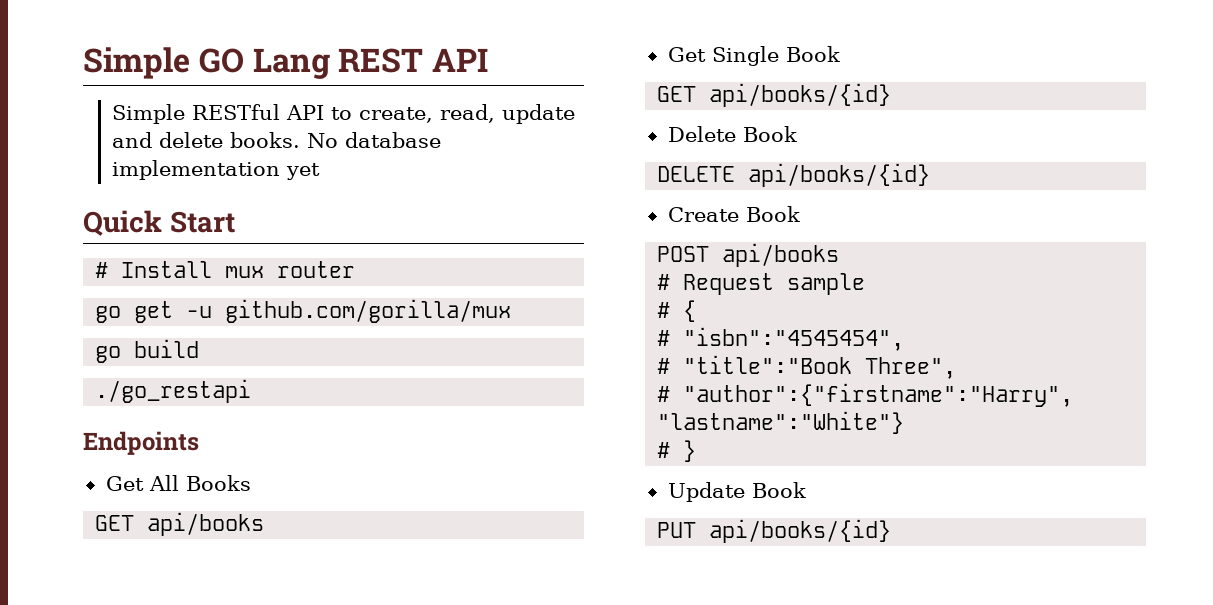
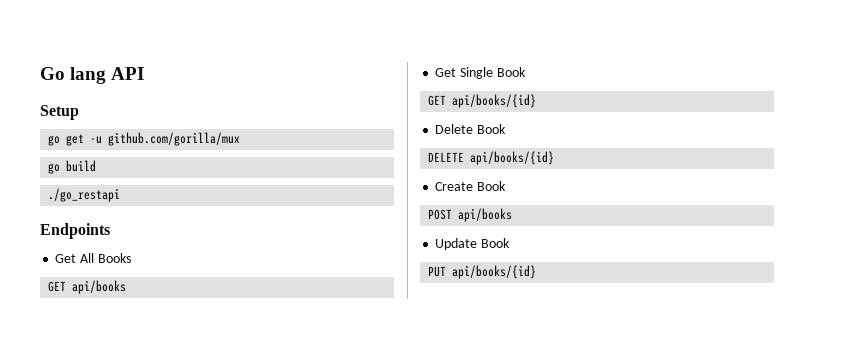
[83,47,489,79] [111,104,575,124] [111,132,441,148] [111,160,320,180] [83,210,235,236] [95,261,356,278] Simple GO Lang REST API // Simple RESTful API to create, read, update and delete books. No database implementation yet // Quick Start // # Install mux router -> [40,67,145,84] [40,105,79,120] Go lang API // Setup
[657,273,866,295] [657,300,697,322] [657,327,905,351] [657,355,957,379] [657,383,1074,407] [657,411,905,434] [657,440,697,462] // # Request sample // # { // # "isbn":"4545454", // # "title":"Book Three", // # "author":{"firstname":"Harry", "lastname":"White"} // # } -> (513, 215) none

